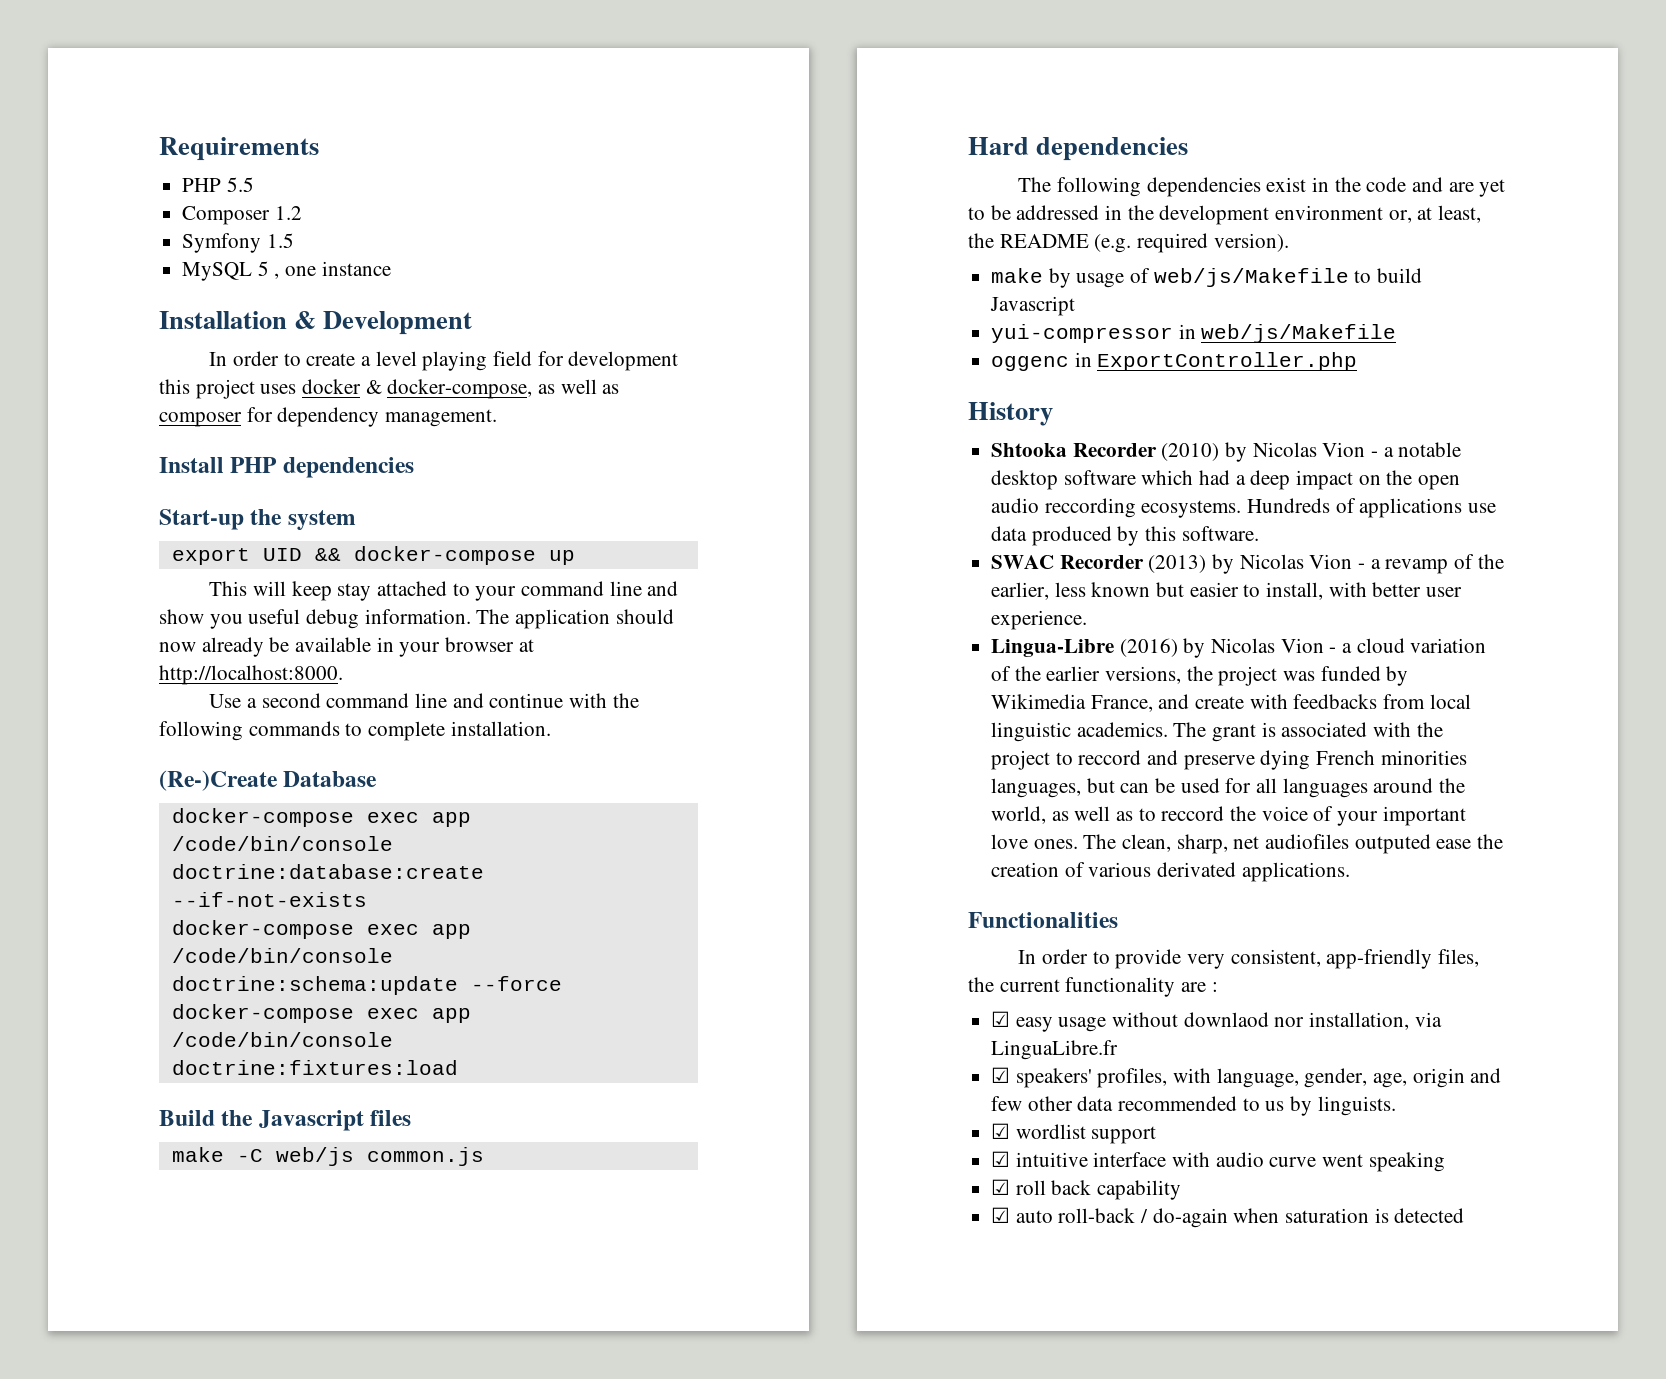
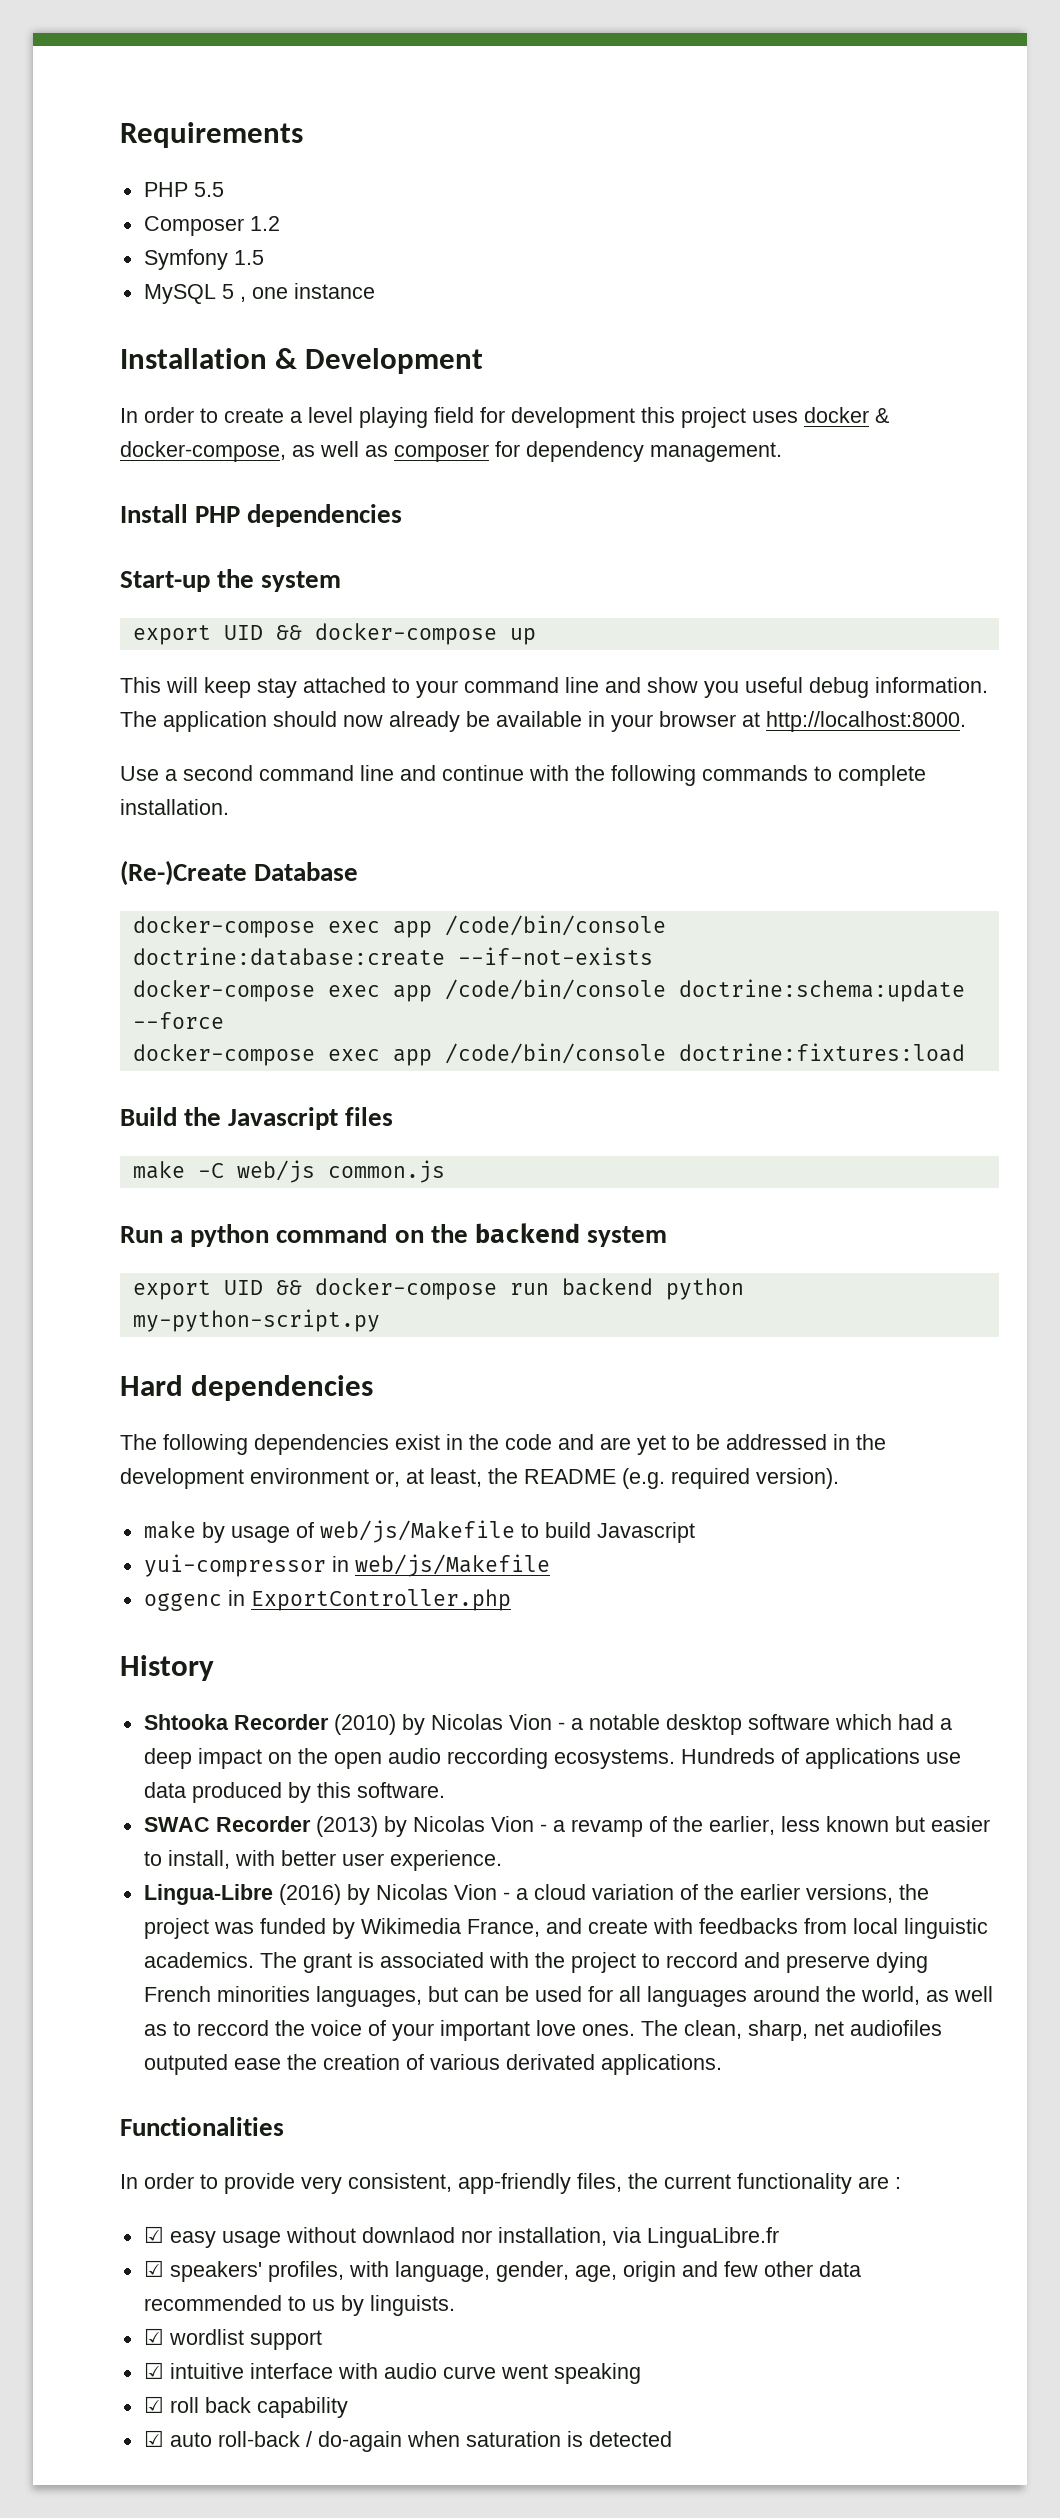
(484, 1156) none -> [120,1223,668,1247] [132,1278,744,1300] [132,1309,380,1332] // Run a python command on the backend system // export UID && docker-compose run backend python my-python-script.py

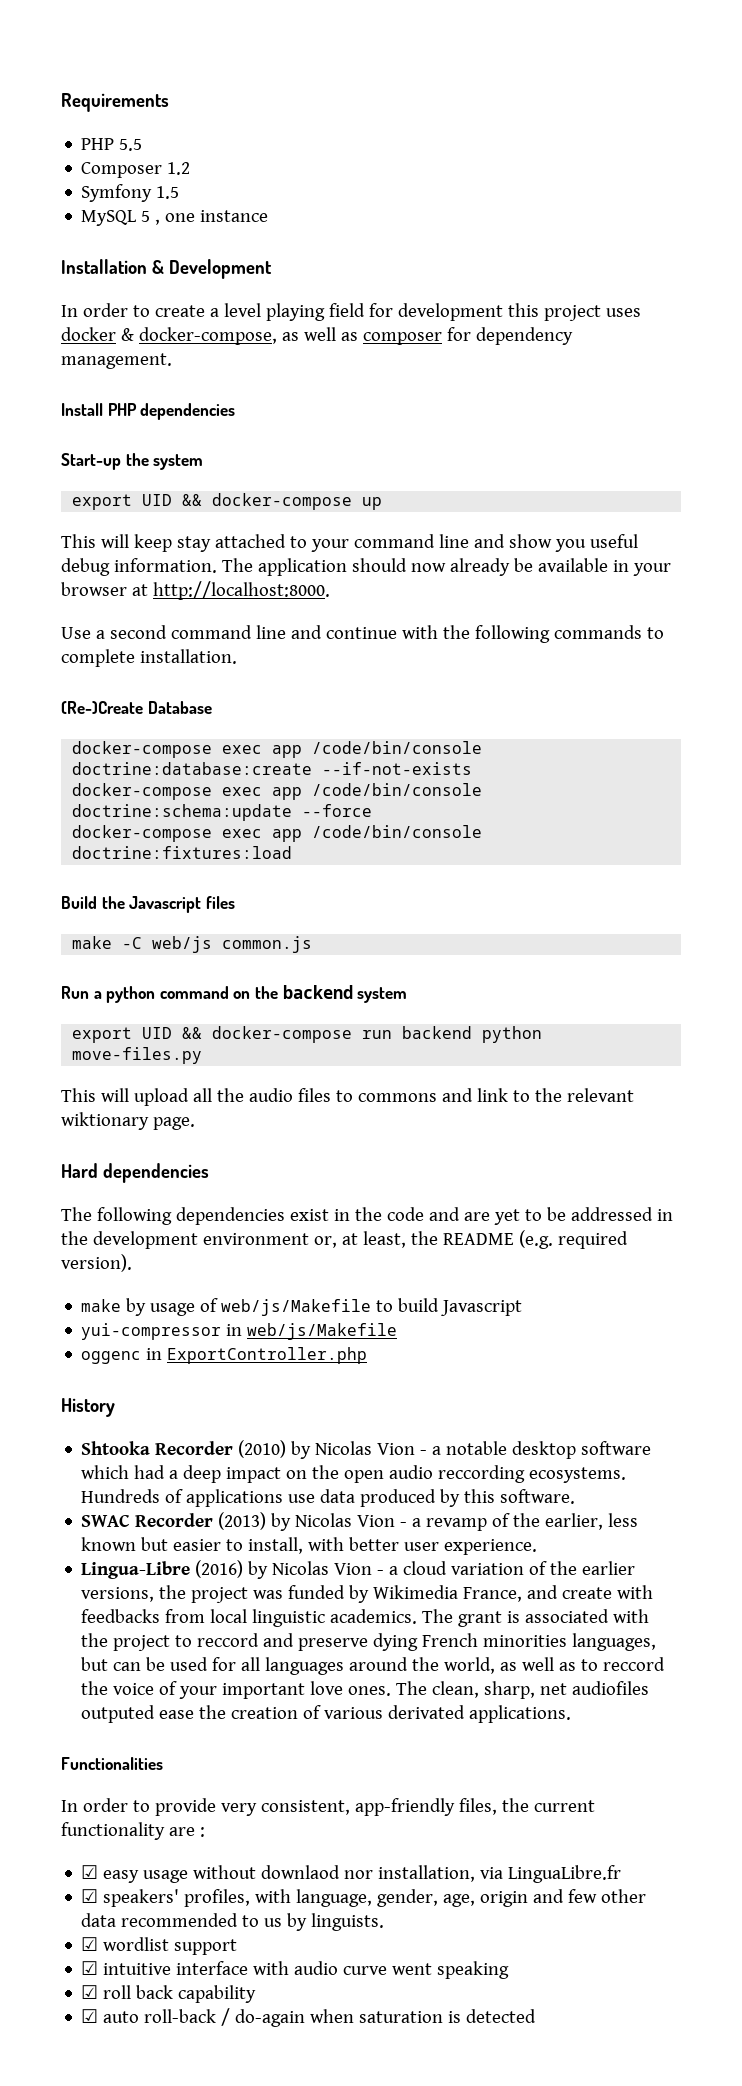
[132,1309,380,1332] my-python-script.py -> [72,1047,203,1064] [61,1088,634,1106] [61,1112,195,1130] move-files.py // This will upload all the audio files to commons and link to the relevant wiktionary page.

